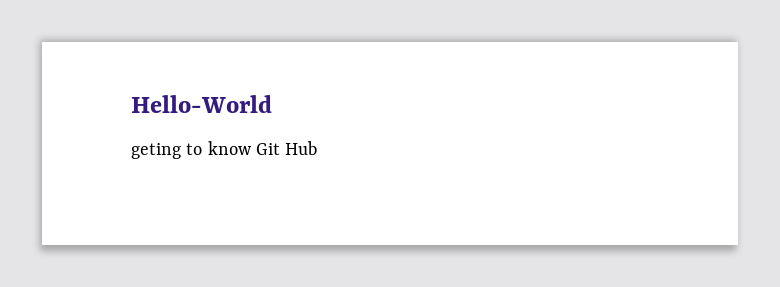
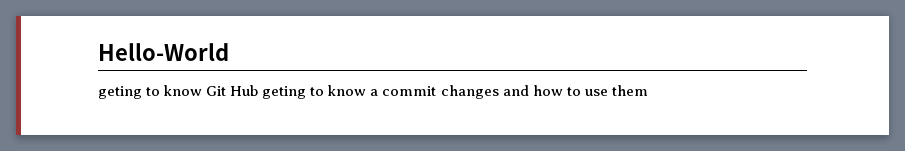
(318, 148) none -> [262,85,648,99] geting to know a commit changes and how to use them

